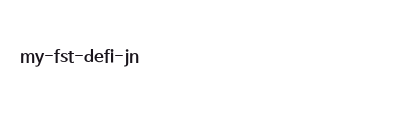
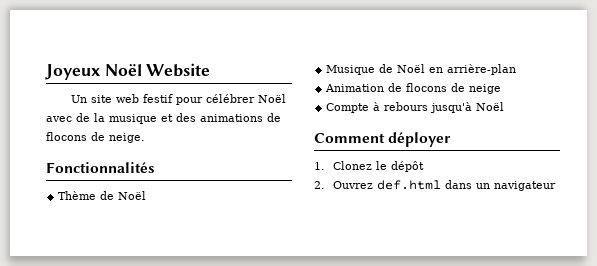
[20,49,139,67] my-fst-defi-jn -> [45,63,211,80] [71,94,287,105] [46,113,281,124] [46,132,145,143] [46,162,155,173] [58,191,147,200] [326,64,517,75] [325,83,502,94] [326,102,505,113] [314,132,452,147] [314,161,424,172] [314,180,556,191] Joyeux Noël Website // Un site web festif pour célébrer Noël avec de la musique et des animations de flocons de neige. // Fonctionnalités // Thème de Noël // Musique de Noël en arrière-plan // Animation de flocons de neige // Compte à rebours jusqu'à Noël // Comment déployer // 1. Clonez le dépôt // 2. Ouvrez def.html dans un navigateur

